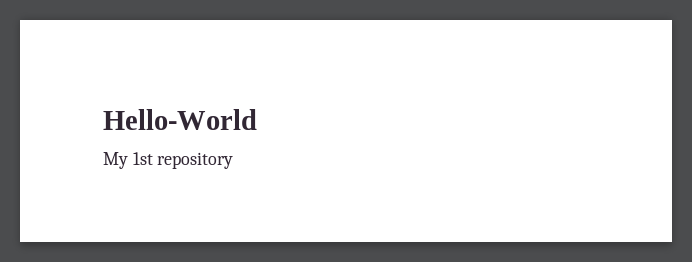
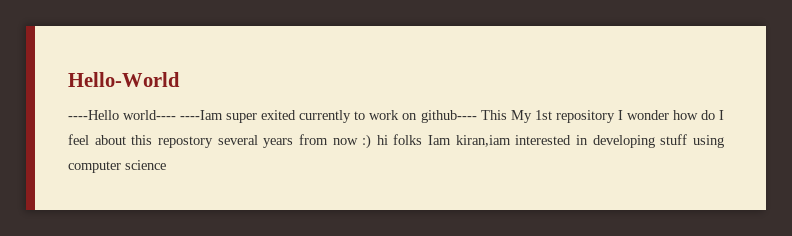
[103,152,234,169] My 1st repository -> [68,110,724,123] [68,134,724,149] [68,160,166,173] ----Hello world---- ----Iam super exited currently to work on github---- This My 1st repository I wonder how do I feel about this repostory several years from now :) hi folks Iam kiran,iam interested in developing stuff using computer science

